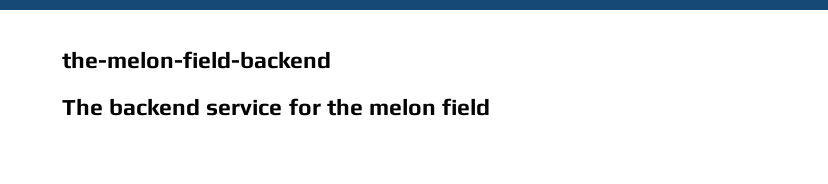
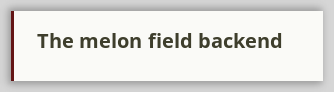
[62,51,331,69] [62,98,363,116] the-melon-field-backend // The backend service for the -> [37,33,74,48] The
(491, 107) none -> [198,33,284,48] backend

